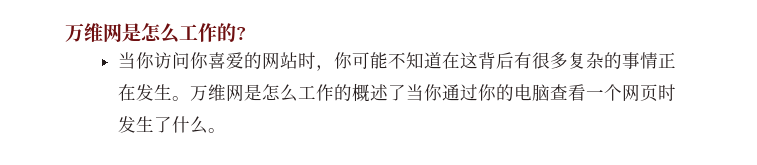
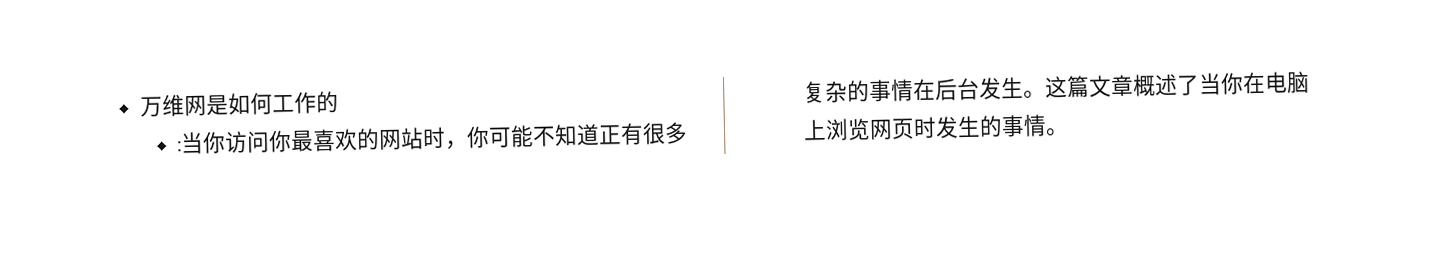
[65,23,246,43] 万维网是怎么工作的? // -> [139,90,339,118] [177,141,183,152] 万维网是如何工作的 // :
[207,52,244,69] 喜爱 -> [290,128,359,152] 最喜欢
[441,52,514,70] 在这背后 -> [598,125,623,145] 正
[657,52,676,68] [117,83,622,102] 正在发生。万维网是怎么工作的概述了当你通过你的电脑查看一个 -> [913,70,1311,101] [803,117,872,141] 在后台发生。这篇文章概述了当你在电脑上浏览
[153,116,208,134] 了什么 -> [979,114,1048,138] 的事情

